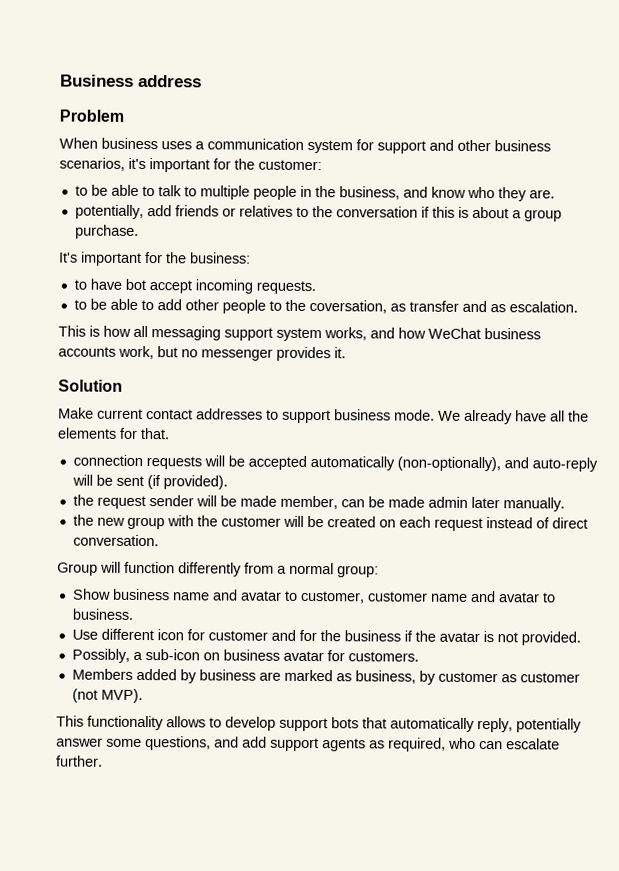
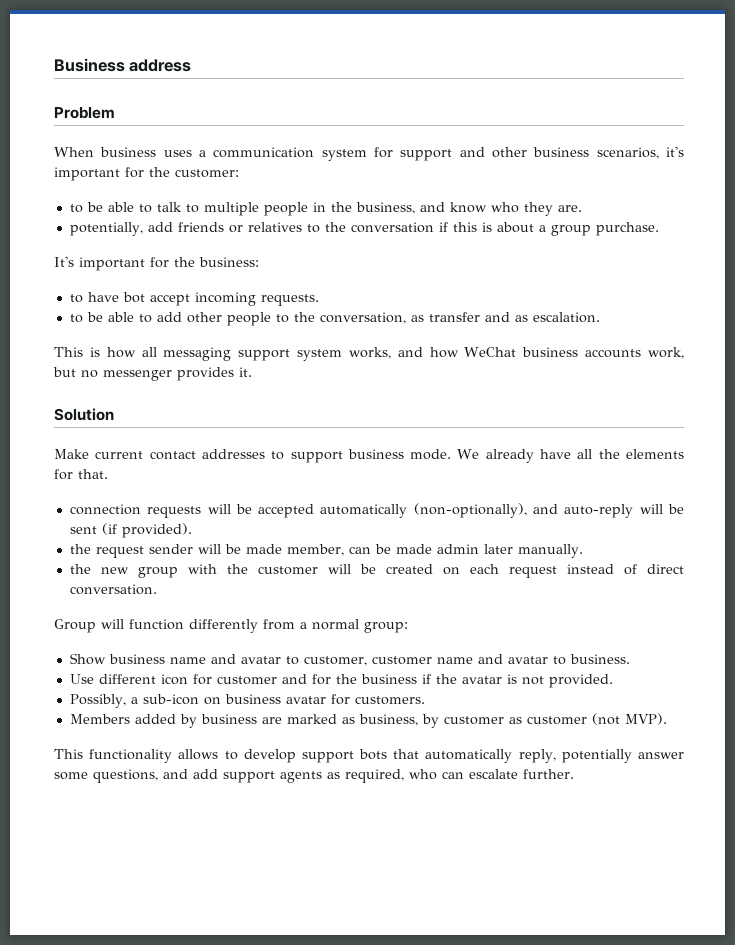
[308,299,387,314] coversation, -> [319,312,406,324] conversation,

